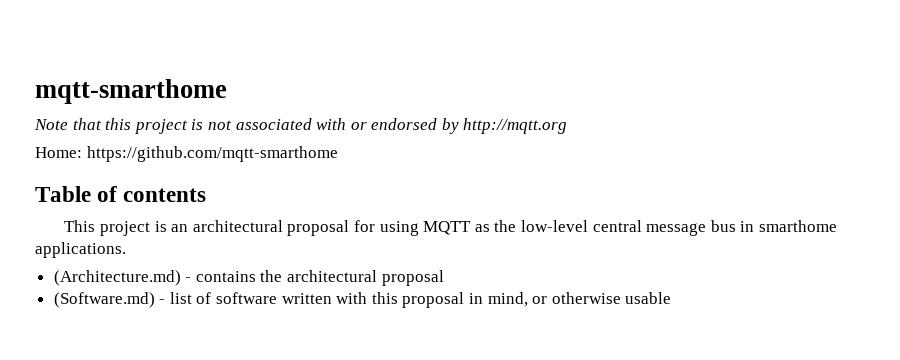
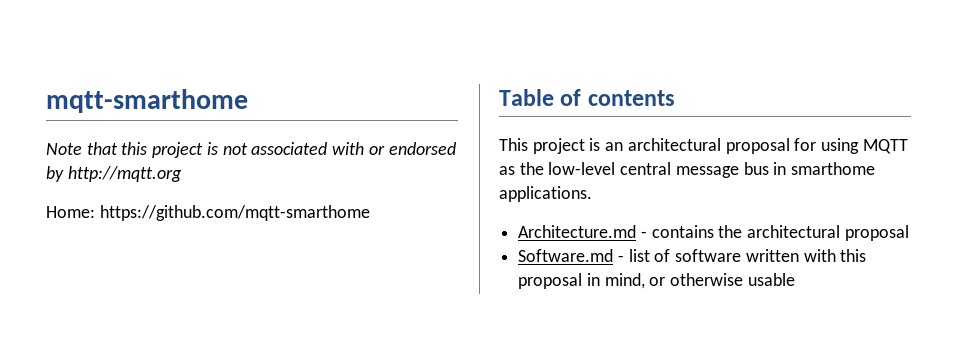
[53,270,181,286] (Architecture.md) -> [518,225,637,238] Architecture.md
[53,292,155,308] (Software.md) -> [518,249,614,262] Software.md

